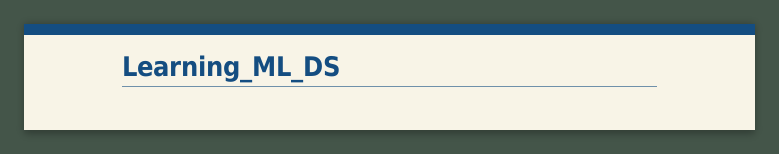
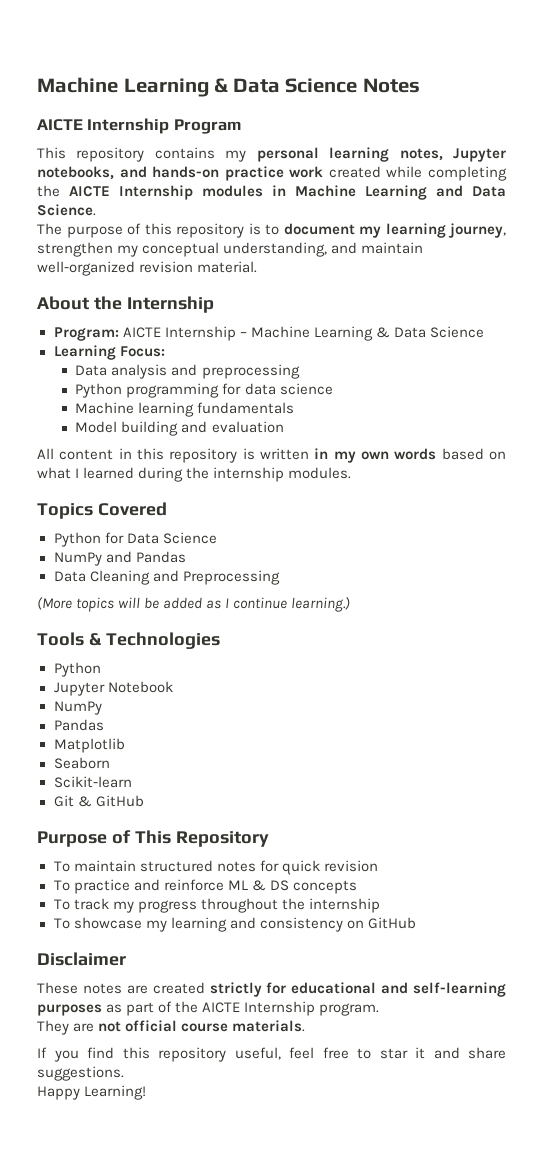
[122,55,341,83] Learning_ML_DS -> [37,77,420,97] [37,118,241,134] [37,147,507,162] [37,166,507,181] [37,185,506,200] [37,204,96,216] [37,223,506,238] [37,242,424,257] [37,261,258,276] [37,296,214,313] [53,326,484,341] [53,345,165,360] [75,364,300,379] [75,383,333,398] [75,402,295,417] [75,421,284,436] [37,448,506,463] [37,467,352,482] [37,502,167,519] [53,532,217,547] [53,551,186,566] [53,570,280,585] [37,597,351,612] [37,632,220,649] [53,662,101,677] [53,681,173,696] [53,701,102,715] [53,719,104,731] [53,738,125,753] [53,757,110,769] [53,776,132,788] [53,795,144,807] [37,830,269,847] [53,860,378,875] [53,879,357,894] [53,898,380,913] [53,917,416,932] [37,952,126,966] [37,982,506,997] [37,1001,380,1016] [37,1020,306,1035] [37,1047,506,1062] [37,1066,124,1081] [37,1085,147,1100] Machine Learning & Data Science Notes // AICTE Internship Program // This repository contains my personal learning notes, Jupyter notebooks, and hands-on practice work created while completing the AICTE Internship modules in Machine Learning and Data Science. // The purpose of this repository is to document my learning journey, strengthen my conceptual understanding, and maintain well-organized revision material. // About the Internship // Program: AICTE Internship – Machine Learning & Data Science // Learning Focus: // Data analysis and preprocessing // Python programming for data science // Machine learning fundamentals // Model building and evaluation // All content in this repository is written in my own words based on what I learned during the internship modules. // Topics Covered // Python for Data Science // NumPy and Pandas // Data Cleaning and Preprocessing // (More topics will be added as I continue learning.) // Tools & Technologies // Python // Jupyter Notebook // NumPy // Pandas // Matplotlib // Seaborn // Scikit-learn // Git & GitHub // Purpose of This Repository // To maintain structured notes for quick revision // To practice and reinforce ML & DS concepts // To track my progress throughout the internship // To showcase my learning and consistency on GitHub // Disclaimer // These notes are created strictly for educational and self-learning purposes as part of the AICTE Internship program. // They are not official course materials. // If you find this repository useful, feel free to star it and share suggestions. // Happy Learning!

